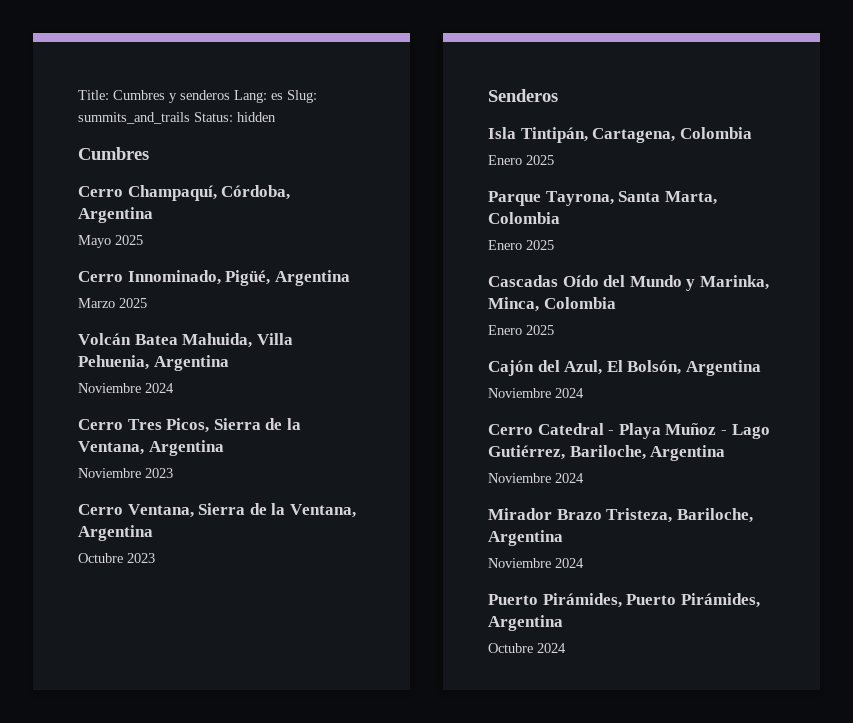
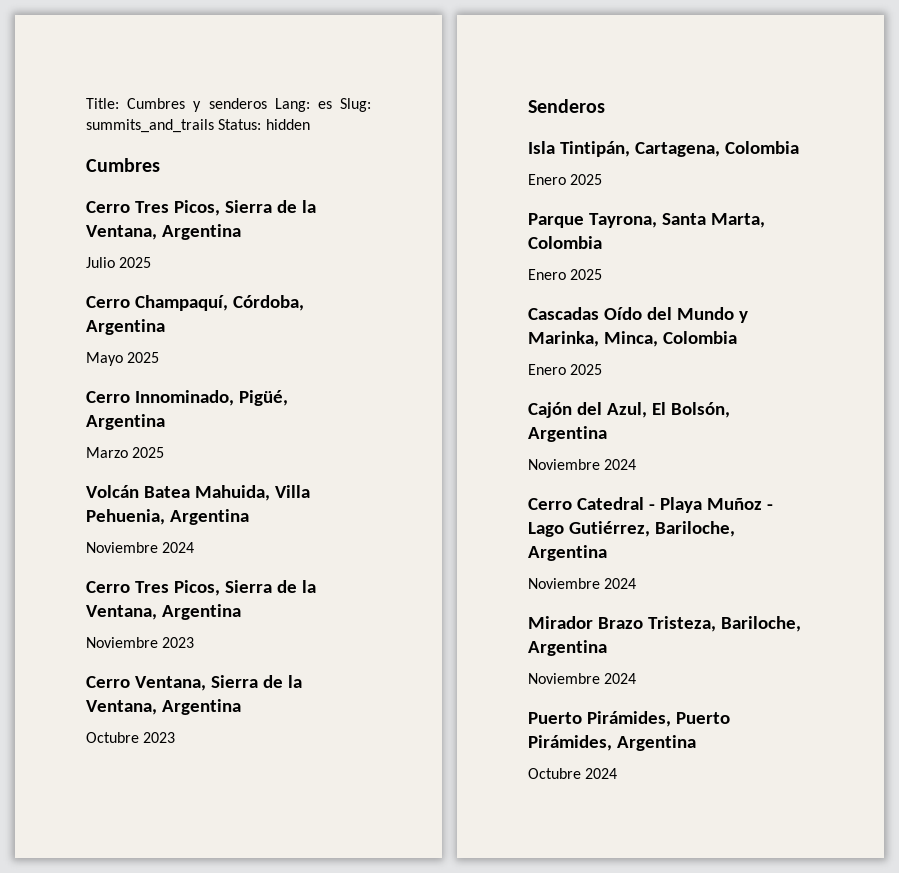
(149, 153) none -> [86,200,316,216] [86,224,241,240] [86,257,152,268] // Cerro Tres Picos, Sierra de la Ventana, Argentina // Julio 2025

